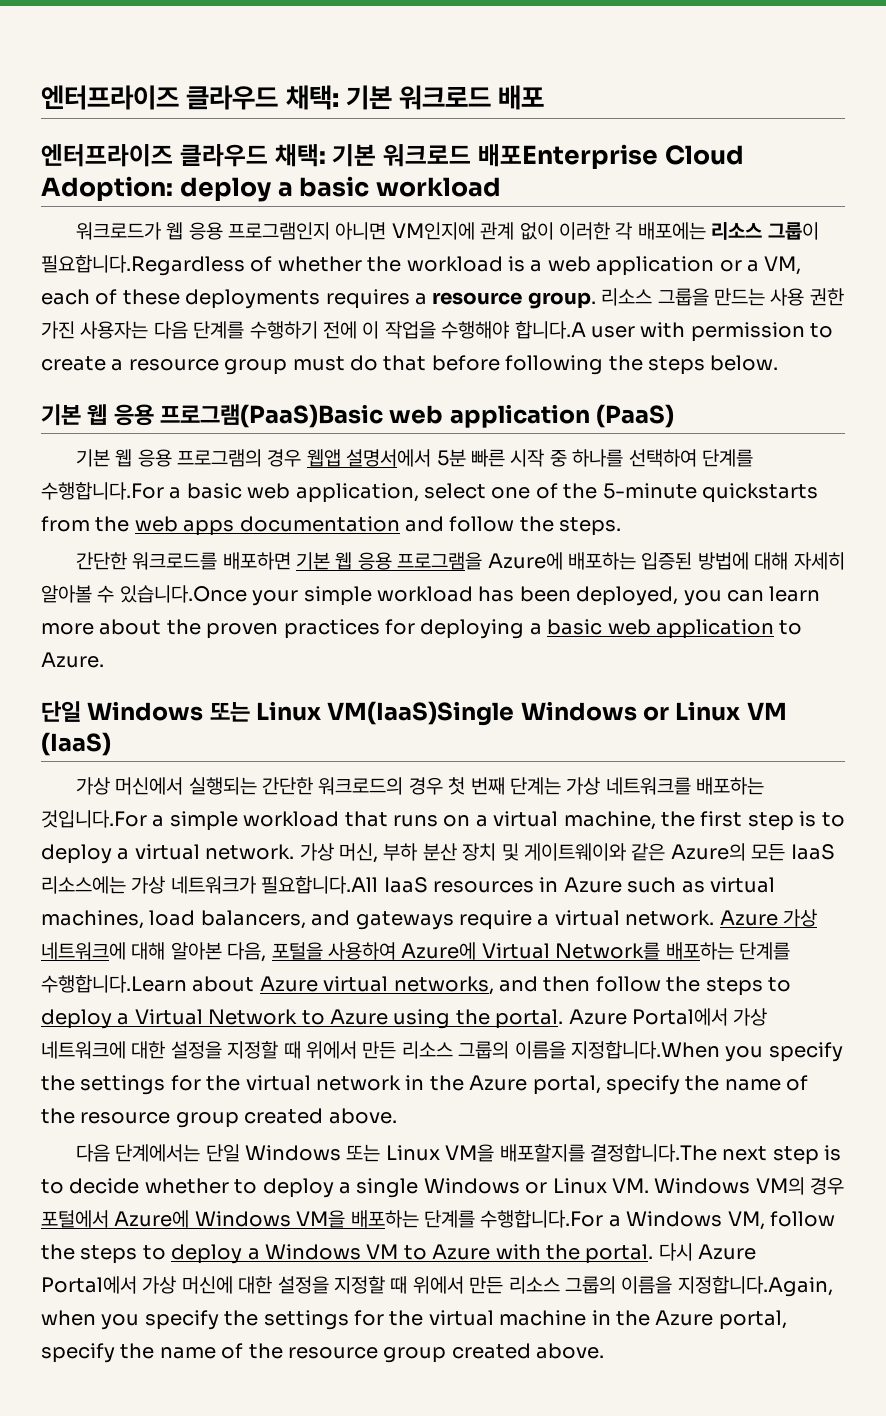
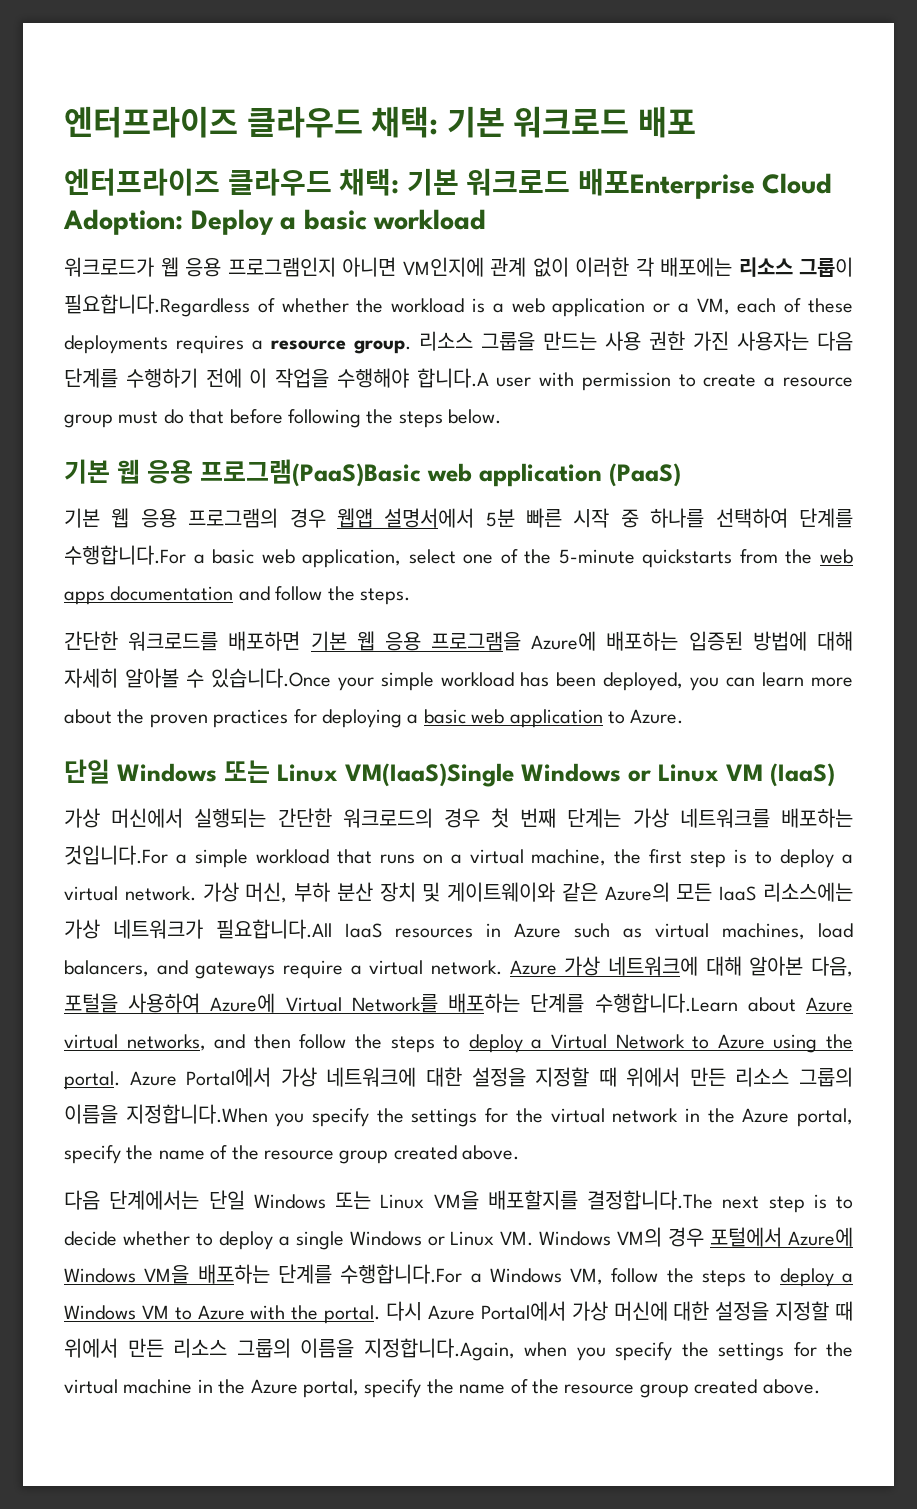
[179,177,271,202] deploy -> [190,209,274,235] Deploy

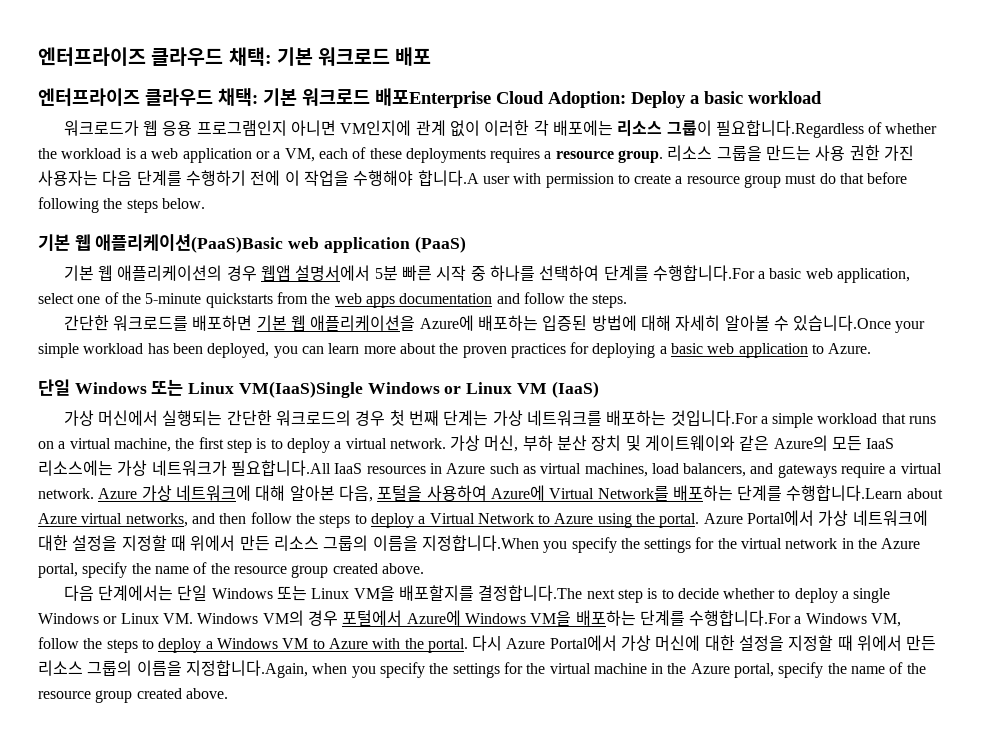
[147,459,421,487] 응용 프로그램(PaaS)Basic -> [95,234,284,253] 애플리케이션(PaaS)Basic
[140,508,279,528] 응용 프로그램의 -> [117,265,223,281] 애플리케이션의
[384,631,522,651] 응용 프로그램을 -> [310,315,416,331] 애플리케이션을

